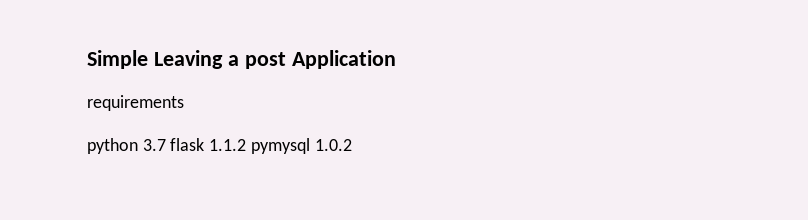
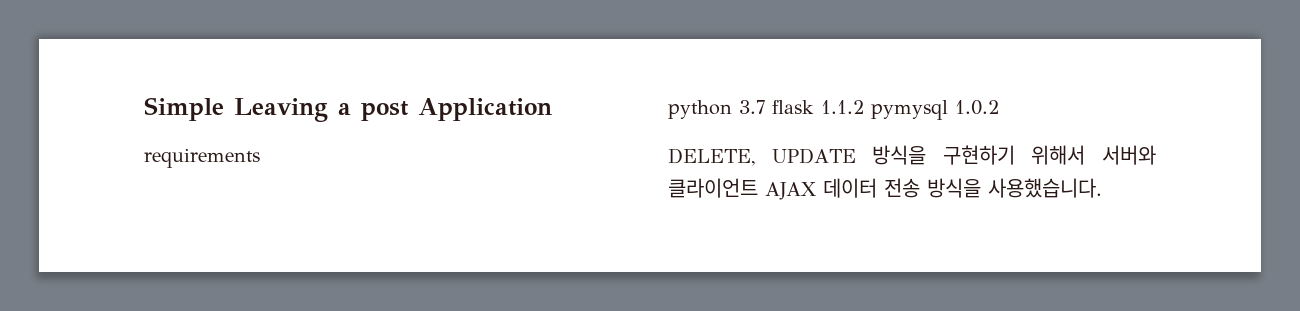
(352, 145) none -> [668,145,1156,166] [668,178,1102,200] // DELETE, UPDATE 방식을 구현하기 위해서 서버와 클라이언트 AJAX 데이터 전송 방식을 사용했습니다.

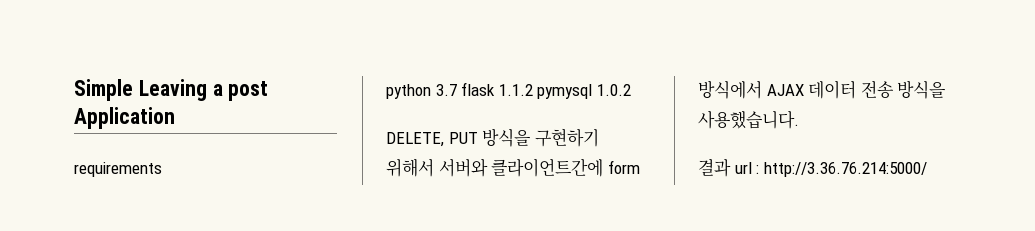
[771,148,856,164] UPDATE -> [448,132,478,144] PUT
[668,178,758,198] 클라이언트 -> [491,158,640,177] [698,80,762,99] 클라이언트간에 form 방식에서
(1102, 188) none -> [698,158,927,177] // 결과 url : http://3.36.76.214:5000/

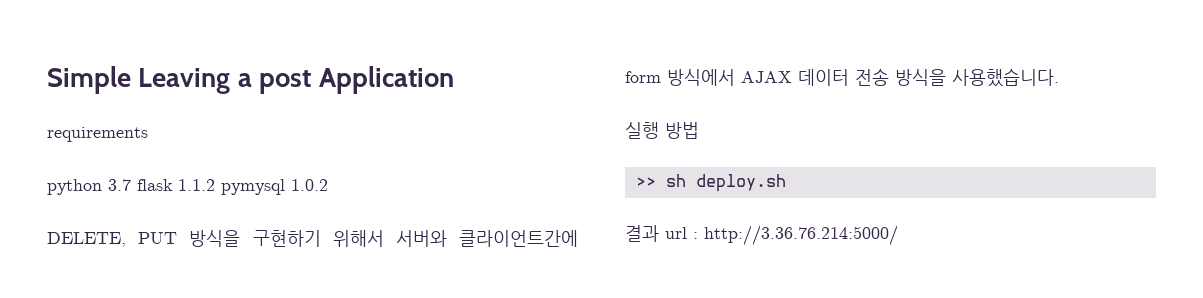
(799, 119) none -> [625,122,699,139] [635,174,786,192] // 실행 방법 // >> sh deploy.sh

